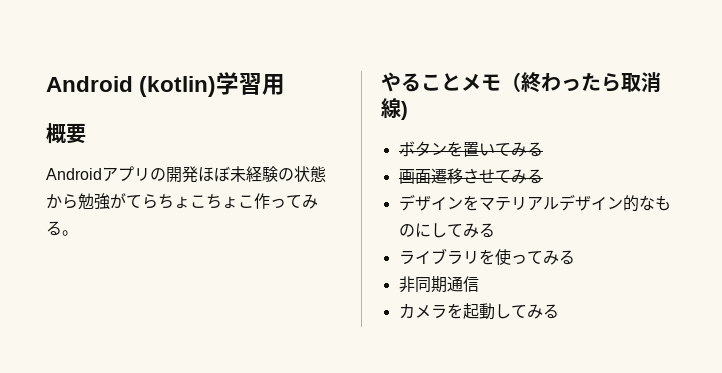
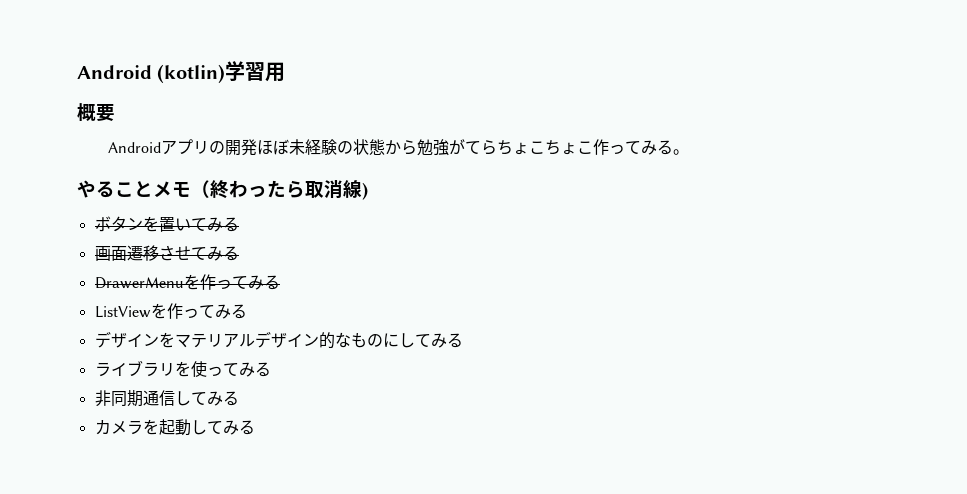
(543, 176) none -> [94,274,280,290] [94,303,247,319] // DrawerMenuを作ってみる // ListViewを作ってみる
(479, 284) none -> [174,391,239,406] してみる

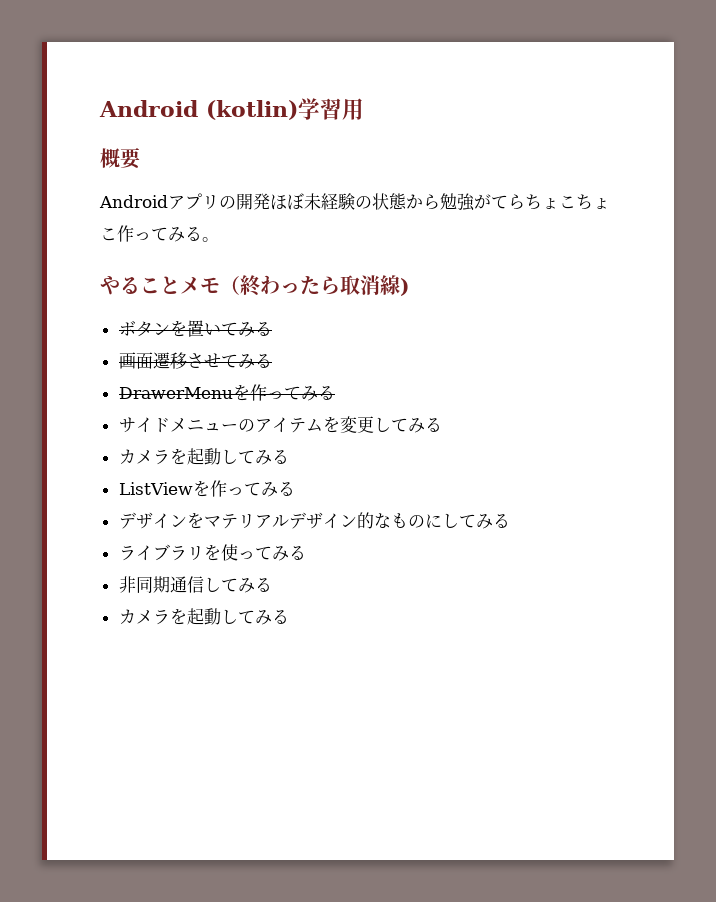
(280, 282) none -> [118,416,442,433] [118,448,289,465] // サイドメニューのアイテムを変更してみる // カメラを起動してみる

